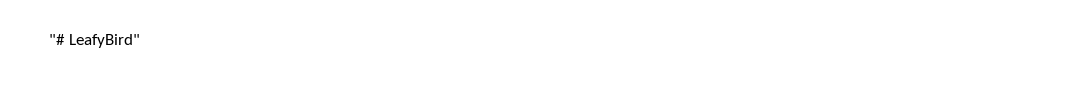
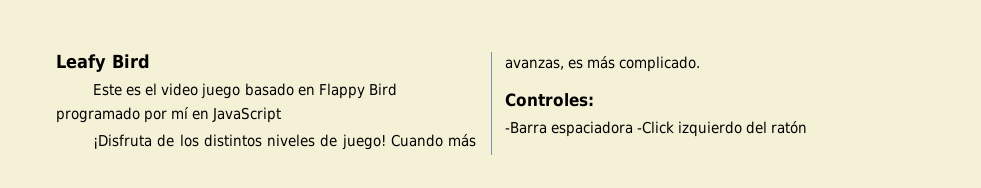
[49,34,140,48] "# LeafyBird" -> [56,54,150,72] [93,83,397,99] [56,107,282,123] [93,134,476,150] [505,56,701,72] [505,93,594,107] [505,121,808,137] Leafy Bird // Este es el video juego basado en Flappy Bird programado por mí en JavaScript // ¡Disfruta de los distintos niveles de juego! Cuando más avanzas, es más complicado. // Controles: // -Barra espaciadora -Click izquierdo del ratón

